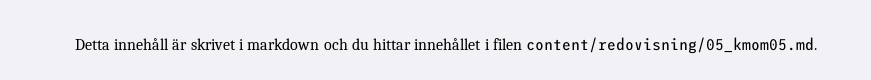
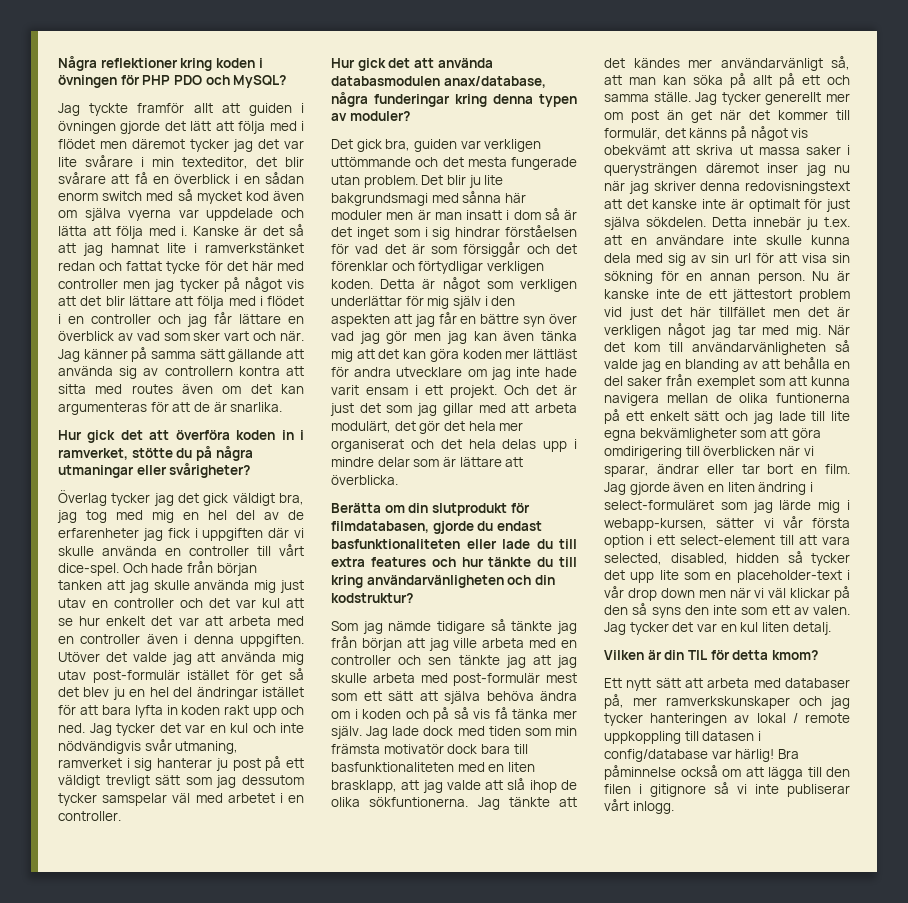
[74,37,818,54] Detta innehåll är skrivet i markdown och du hittar innehållet i filen content/redovisning/05_kmom05.md. -> [58,56,263,71] [58,75,287,88] [58,103,304,116] [58,121,304,134] [58,139,304,152] [58,155,304,169] [58,172,304,184] [58,189,304,204] [58,208,304,221] [58,224,304,239] [58,243,304,256] [58,261,304,274] [58,277,304,292] [58,296,304,309] [58,312,304,327] [58,331,304,341] [58,347,304,362] [58,366,304,379] [58,384,304,394] [58,402,283,415] [58,430,304,443] [58,446,253,461] [58,463,251,478] [58,490,304,506] [57,510,304,523] [58,528,304,541] [58,544,304,556] [58,561,257,576] [58,580,304,593] [58,598,304,608] [58,616,304,626] [58,634,304,647] [58,652,304,665] [58,668,304,683] [58,687,305,700] [58,705,304,718] [58,723,304,736] [58,739,239,754] [58,756,304,771] [58,775,304,788] [58,793,304,806] [58,811,121,821] [331,58,493,71] [331,76,546,88] [331,92,577,107] [331,111,410,121] [331,139,542,152] [331,157,577,170] [331,175,504,188] [331,191,526,206] [331,208,577,220] [331,225,577,240] [331,242,577,257] [331,261,544,274] [331,277,577,292] [331,296,516,309] [331,312,577,327] [331,331,577,344] [331,349,577,362] [331,367,577,380] [331,385,577,398] [330,403,577,416] [331,421,524,434] [331,439,577,452] [331,457,524,467] [331,475,398,485] [331,503,530,516] [331,521,542,534] [331,539,577,549] [331,557,577,567] [331,575,555,588] [331,593,413,603] [331,619,577,634] [331,636,577,651] [331,655,577,668] [331,673,577,686] [331,691,577,704] [331,707,577,722] [331,726,577,739] [331,744,528,754] [331,762,535,772] [331,778,577,793] [331,797,577,810] [604,56,850,71] [604,73,850,88] [604,92,850,105] [604,110,850,123] [604,126,809,141] [604,145,850,155] [604,163,850,176] [604,181,850,194] [604,199,850,212] [604,217,850,230] [604,235,850,245] [604,253,850,266] [604,271,850,284] [604,289,850,302] [604,307,850,320] [604,323,850,338] [604,340,850,355] [604,357,850,372] [604,374,850,389] [604,393,850,406] [604,409,850,424] [604,428,821,441] [604,446,814,459] [604,464,850,477] [604,482,813,495] [604,500,850,513] [604,516,850,531] [604,535,850,548] [604,551,850,566] [604,570,850,583] [604,586,850,601] [604,603,850,618] [604,622,831,635] [604,650,818,660] [604,678,850,691] [604,694,850,709] [604,713,850,726] [604,731,761,744] [604,749,799,762] [604,765,850,780] [604,782,850,797] [604,799,674,814] Några reflektioner kring koden i övningen för PHP PDO och MySQL? // Jag tyckte framför allt att guiden i övningen gjorde det lätt att följa med i flödet men däremot tycker jag det var lite svårare i min texteditor, det blir svårare att få en överblick i en sådan enorm switch med så mycket kod även om själva vyerna var uppdelade och lätta att följa med i. Kanske är det så att jag hamnat lite i ramverkstänket redan och fattat tycke för det här med controller men jag tycker på något vis att det blir lättare att följa med i flödet i en controller och jag får lättare en överblick av vad som sker vart och när. Jag känner på samma sätt gällande att använda sig av controllern kontra att sitta med routes även om det kan argumenteras för att de är snarlika. // Hur gick det att överföra koden in i ramverket, stötte du på några utmaningar eller svårigheter? // Överlag tycker jag det gick väldigt bra, jag tog med mig en hel del av de erfarenheter jag fick i uppgiften där vi skulle använda en controller till vårt dice-spel. Och hade från början tanken att jag skulle använda mig just utav en controller och det var kul att se hur enkelt det var att arbeta med en controller även i denna uppgiften. Utöver det valde jag att använda mig utav post-formulär istället för get så det blev ju en hel del ändringar istället för att bara lyfta in koden rakt upp och ned. Jag tycker det var en kul och inte nödvändigvis svår utmaning, ramverket i sig hanterar ju post på ett väldigt trevligt sätt som jag dessutom tycker samspelar väl med arbetet i en controller. // Hur gick det att använda databasmodulen anax/database, några funderingar kring denna typen av moduler? // Det gick bra, guiden var verkligen uttömmande och det mesta fungerade utan problem. Det blir ju lite bakgrundsmagi med sånna här moduler men är man insatt i dom så är det inget som i sig hindrar förståelsen för vad det är som försiggår och det förenklar och förtydligar verkligen koden. Detta är något som verkligen underlättar för mig själv i den aspekten att jag får en bättre syn över vad jag gör men jag kan även tänka mig att det kan göra koden mer lättläst för andra utvecklare om jag inte hade varit ensam i ett projekt. Och det är just det som jag gillar med att arbeta modulärt, det gör det hela mer organiserat och det hela delas upp i mindre delar som är lättare att överblicka. // Berätta om din slutprodukt för filmdatabasen, gjorde du endast basfunktionaliteten eller lade du till extra features och hur tänkte du till kring användarvänligheten och din kodstruktur? // Som jag nämde tidigare så tänkte jag från början att jag ville arbeta med en controller och sen tänkte jag att jag skulle arbeta med post-formulär mest som ett sätt att själva behöva ändra om i koden och på så vis få tänka mer själv. Jag lade dock med tiden som min främsta motivatör dock bara till basfunktionaliteten med en liten brasklapp, att jag valde att slå ihop de olika sökfuntionerna. Jag tänkte att det kändes mer användarvänligt så, att man kan söka på allt på ett och samma ställe. Jag tycker generellt mer om post än get när det kommer till formulär, det känns på något vis obekvämt att skriva ut massa saker i querysträngen däremot inser jag nu när jag skriver denna redovisningstext att det kanske inte är optimalt för just själva sökdelen. Detta innebär ju t.ex. att en användare inte skulle kunna dela med sig av sin url för att visa sin sökning för en annan person. Nu är kanske inte de ett jättestort problem vid just det här tillfället men det är verkligen något jag tar med mig. När det kom till användarvänligheten så valde jag en blanding av att behålla en del saker från exemplet som att kunna navigera mellan de olika funtionerna på ett enkelt sätt och jag lade till lite egna bekvämligheter som att göra omdirigering till överblicken när vi sparar, ändrar eller tar bort en film. Jag gjorde även en liten ändring i select-formuläret som jag lärde mig i webapp-kursen, sätter vi vår första option i ett select-element till att vara selected, disabled, hidden så tycker det upp lite som en placeholder-text i vår drop down men när vi väl klickar på den så syns den inte som ett av valen. Jag tycker det var en kul liten detalj. // Vilken är din TIL för detta kmom? // Ett nytt sätt att arbeta med databaser på, mer ramverkskunskaper och jag tycker hanteringen av lokal / remote uppkoppling till datasen i config/database var härlig! Bra påminnelse också om att lägga till den filen i gitignore så vi inte publiserar vårt inlogg.

